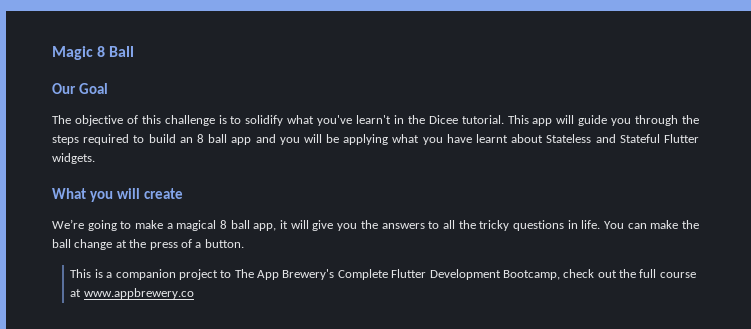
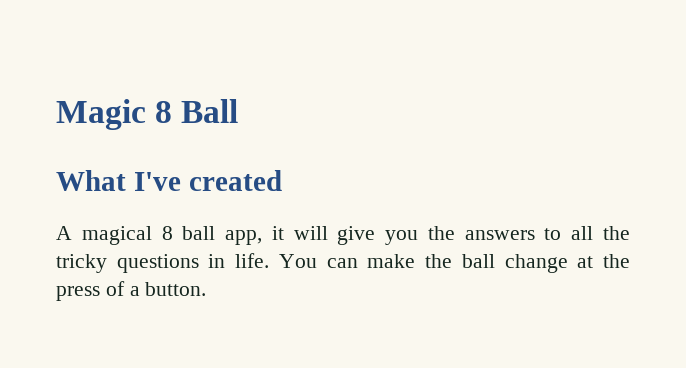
[52,83,108,94] [52,115,700,126] [52,134,699,145] [52,153,95,164] [52,188,183,202] [52,219,173,231] Our Goal // The objective of this challenge is to solidify what you've learn't in the Dicee tutorial. This app will guide you through the steps required to build an 8 ball app and you will be applying what you have learnt about Stateless and Stateful Flutter widgets. // What you will create // We’re going to make a -> [56,170,282,191] [56,226,72,240] What I've created // A
[70,269,696,280] [70,288,194,299] // This is a companion project to The App Brewery's Complete Flutter Development Bootcamp, check out the full course at www.appbrewery.co -> (207, 289) none

